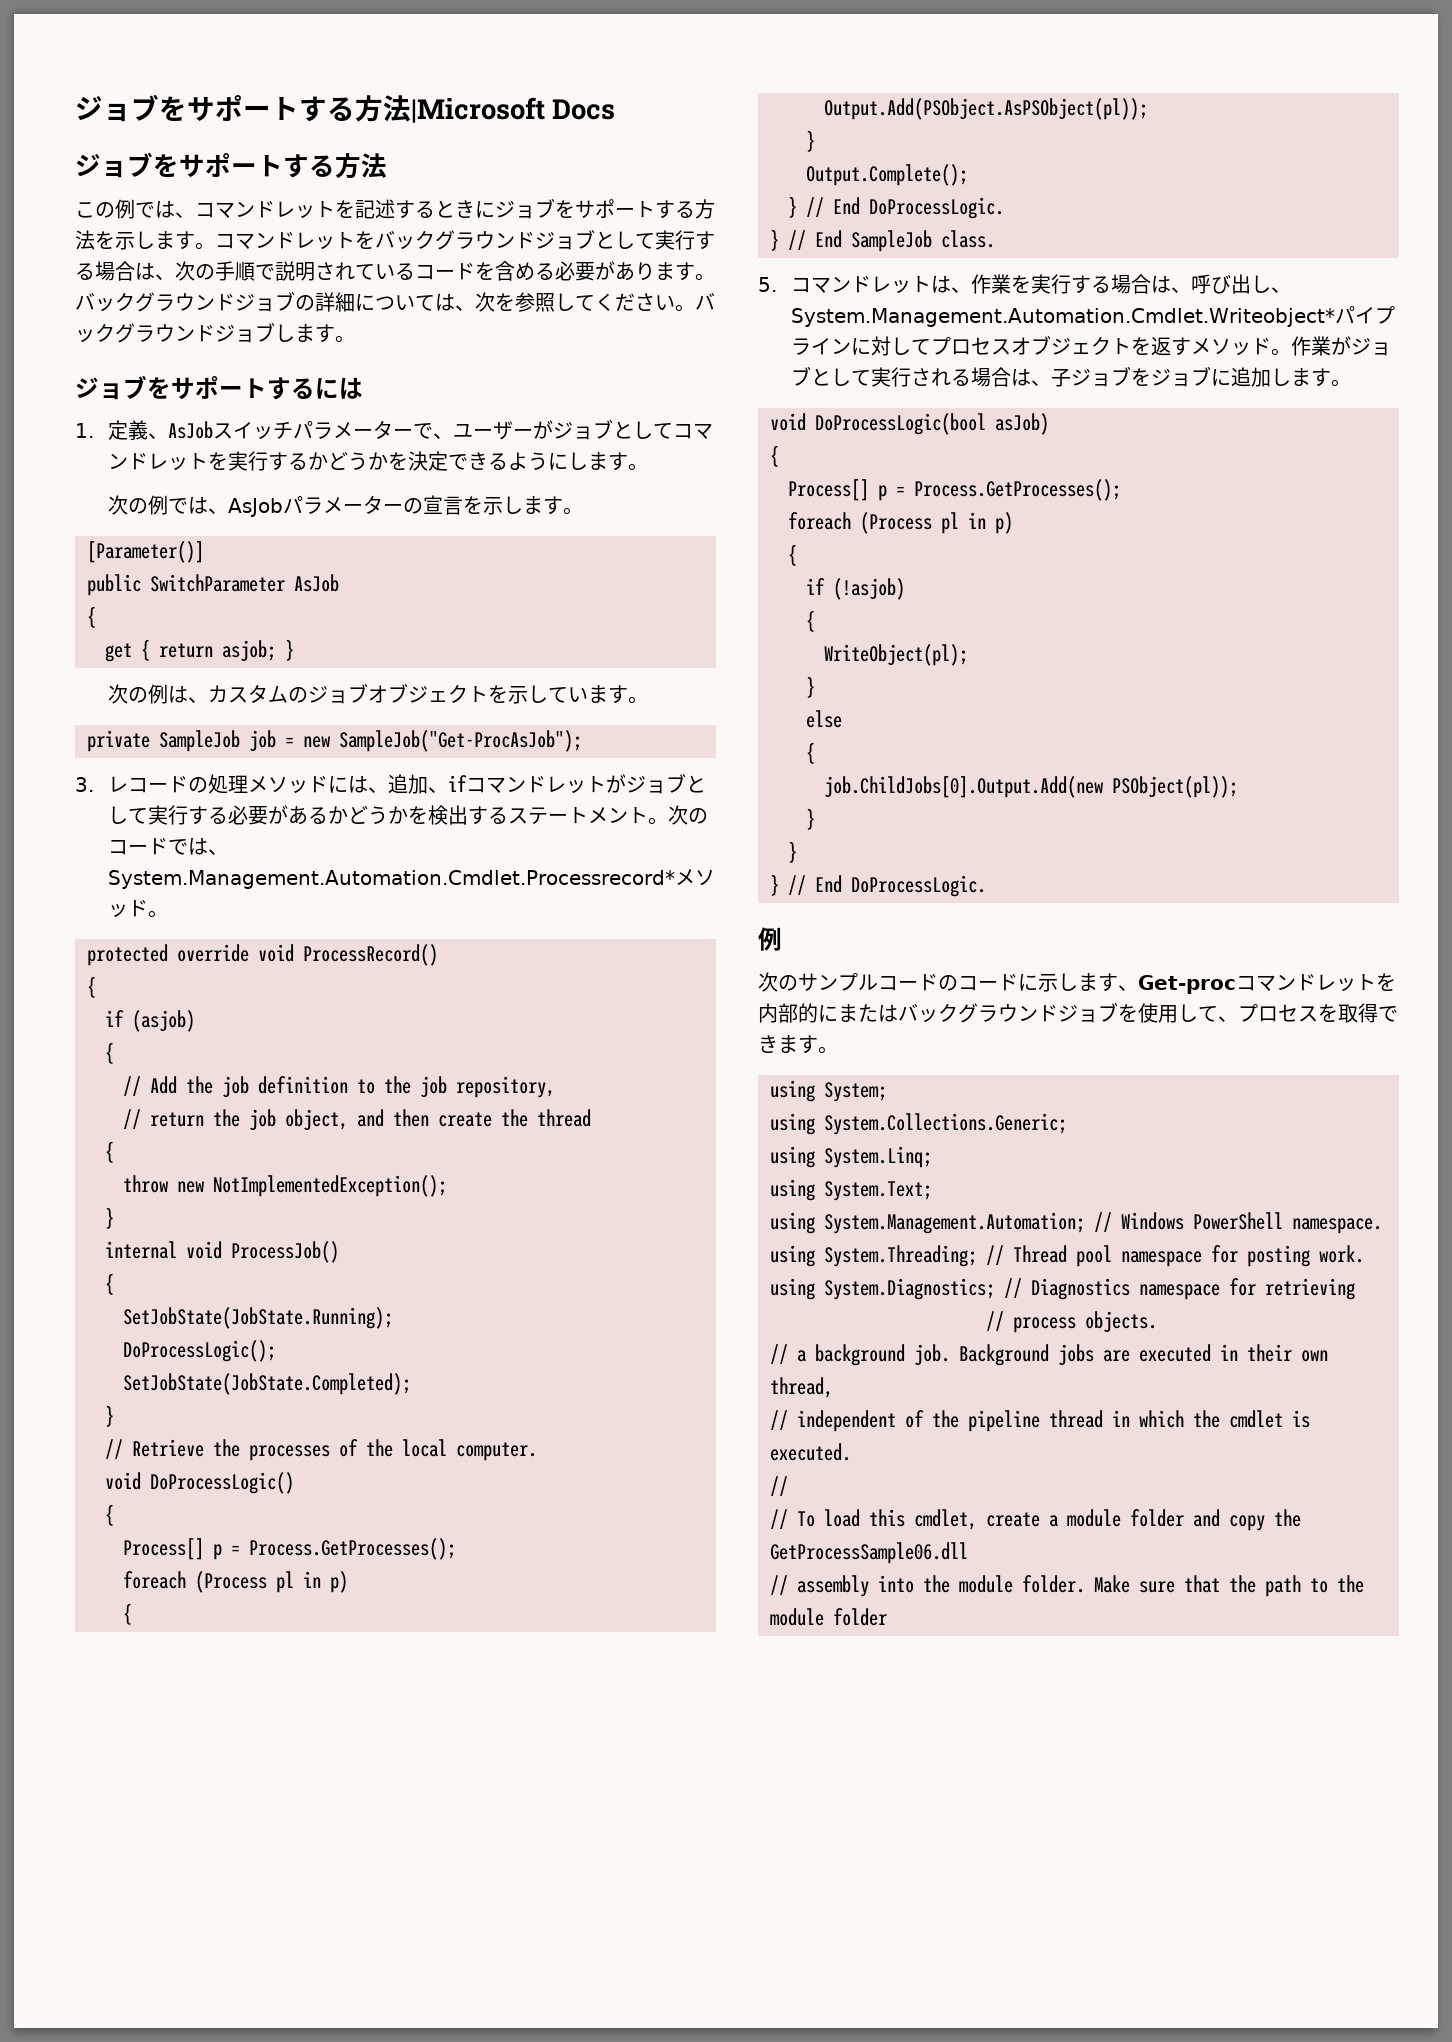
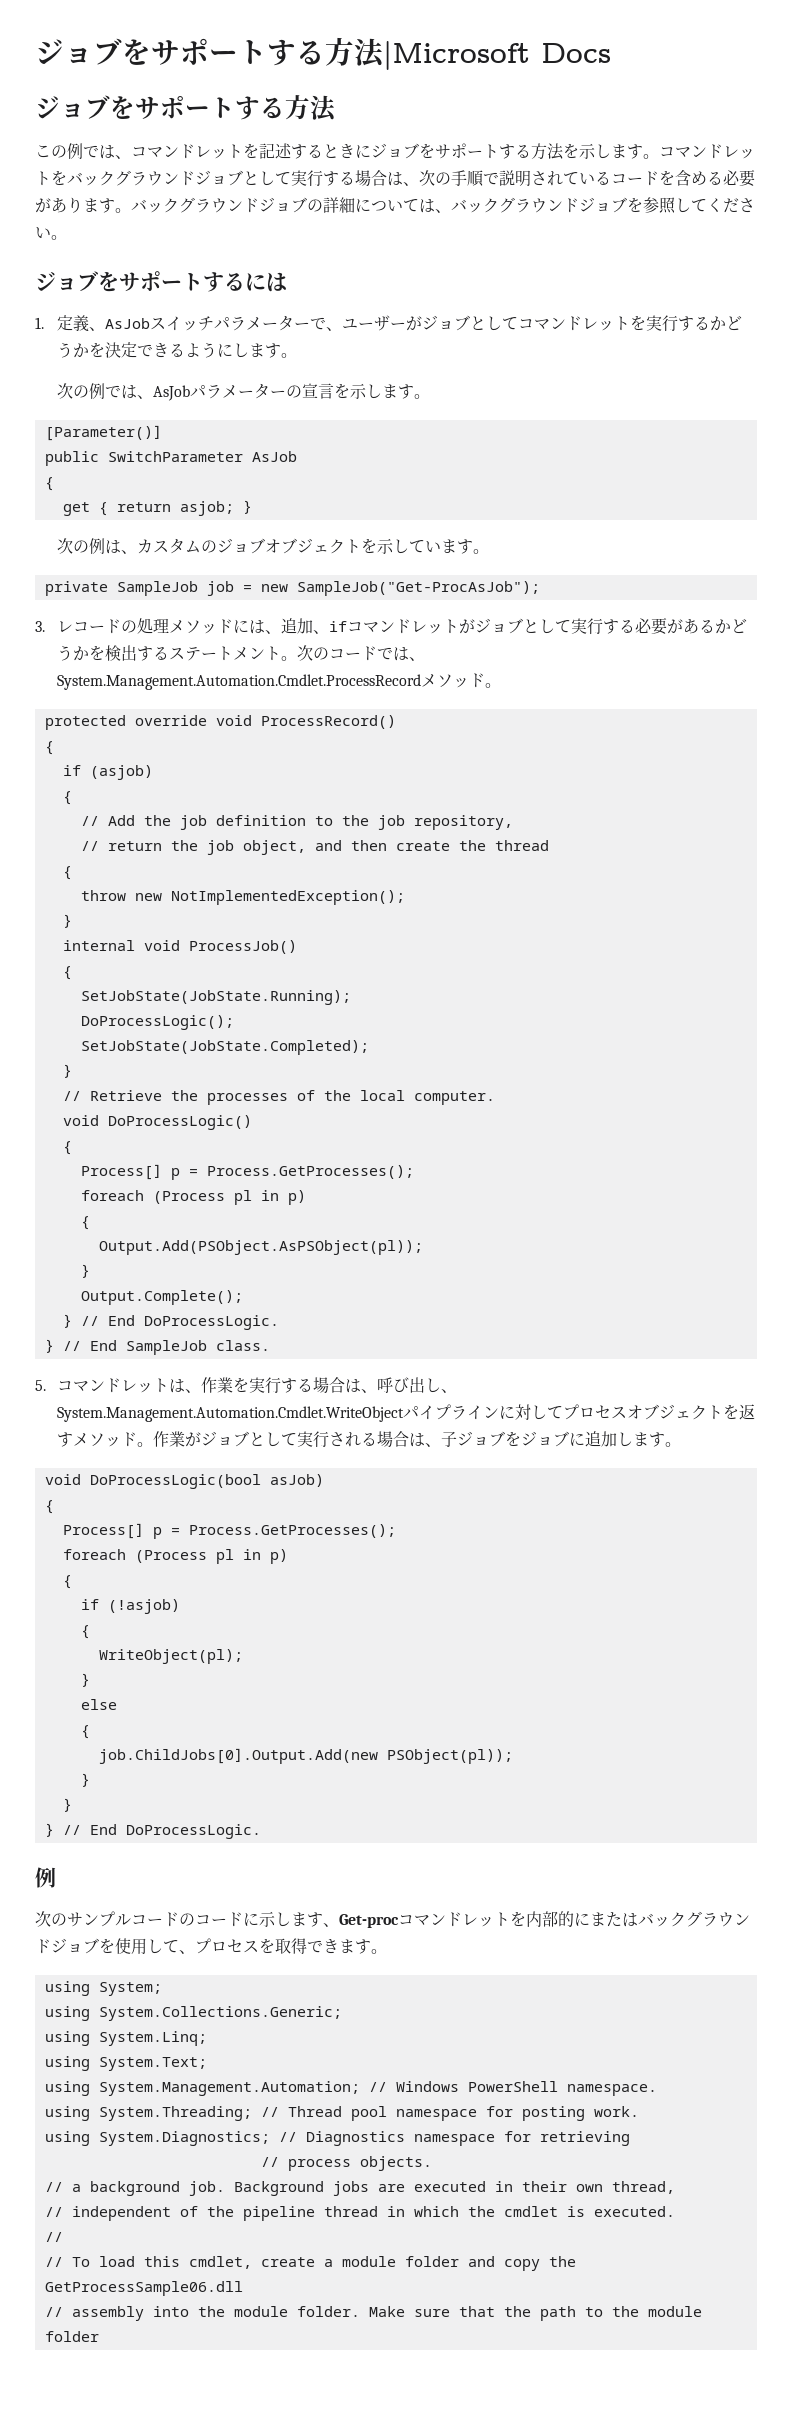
[475,292,715,312] [75,322,335,343] 次を参照してください。バックグラウンドジョブします -> [451,197,755,214] [35,226,51,239] バックグラウンドジョブを参照してください
[108,870,676,889] System.Management.Automation.Cmdlet.Processrecord* -> [57,674,422,690] System.Management.Automation.Cmdlet.ProcessRecord
[791,308,1336,327] System.Management.Automation.Cmdlet.Writeobject* -> [57,1406,405,1422] System.Management.Automation.Cmdlet.WriteObject

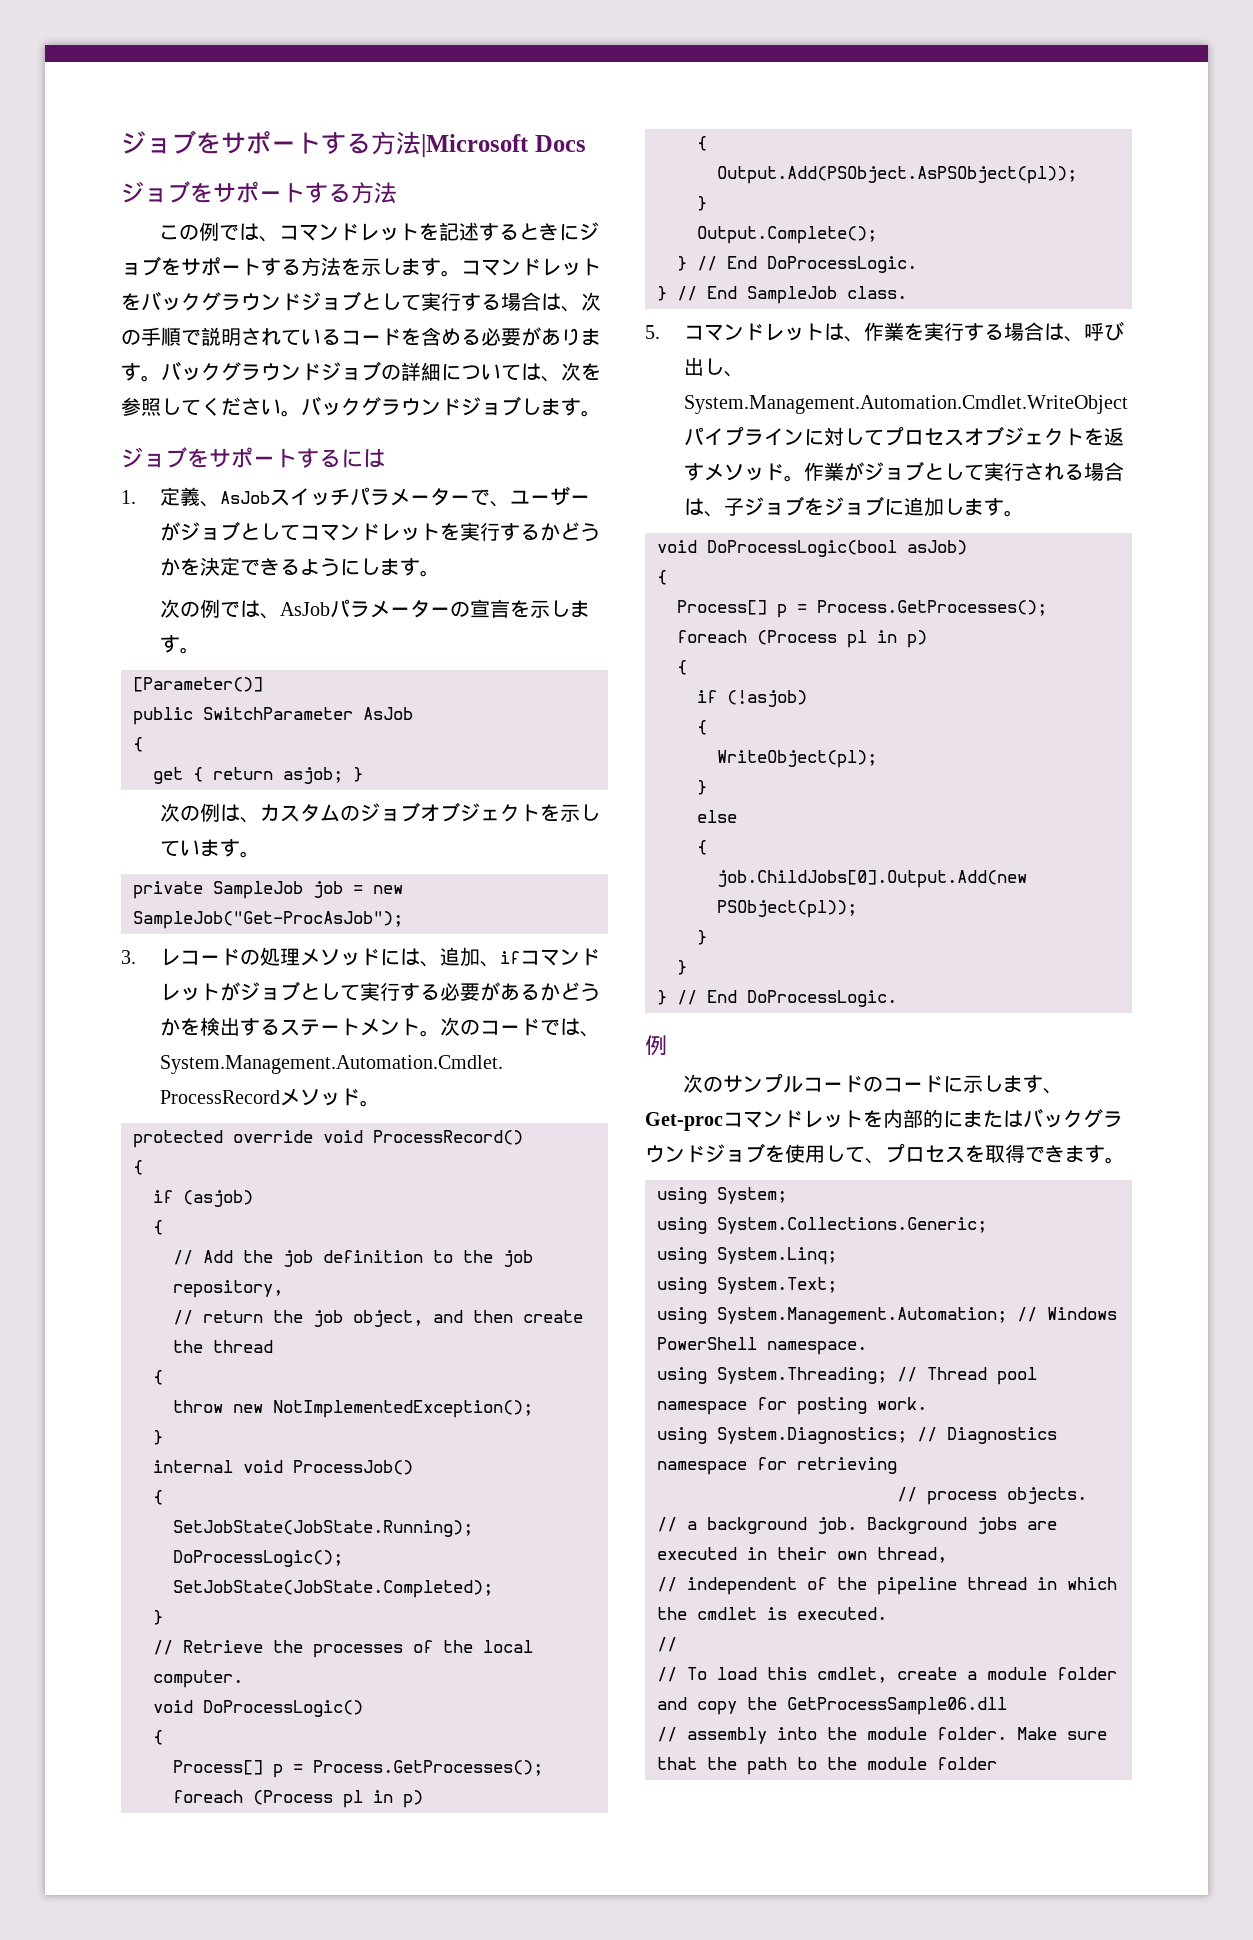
[451,197,755,214] [35,226,51,239] バックグラウンドジョブを参照してください -> [561,362,601,381] [121,396,581,417] 次を参照してください。バックグラウンドジョブします

